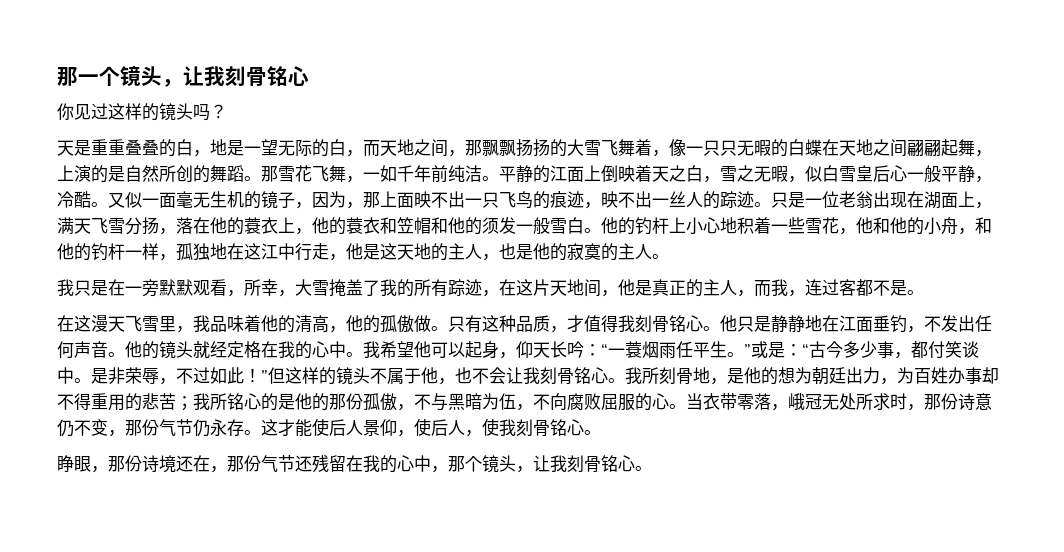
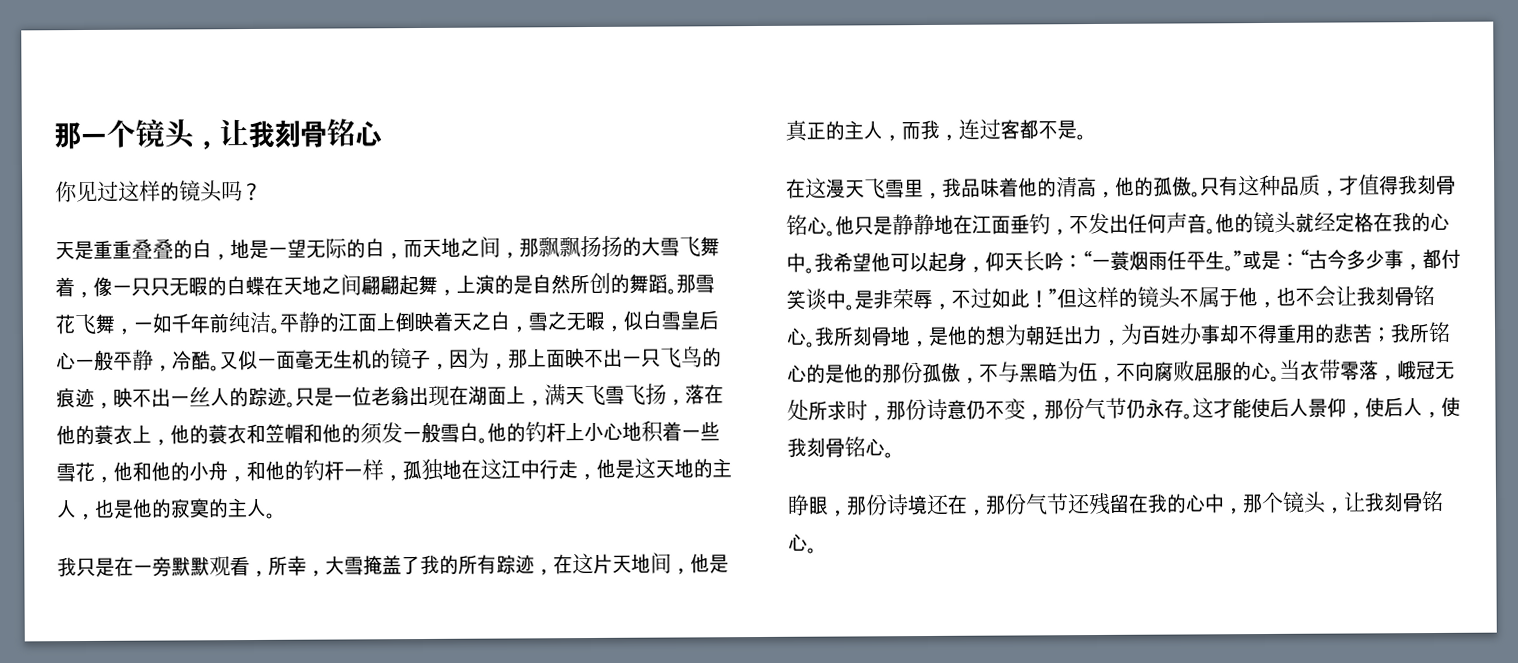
[125,217,142,235] 分 -> [624,384,646,405] 飞
[414,315,431,332] 做 -> (1192, 186) none

